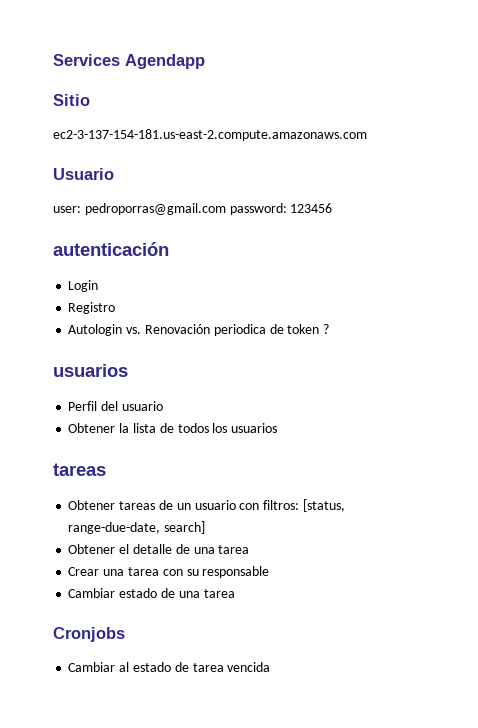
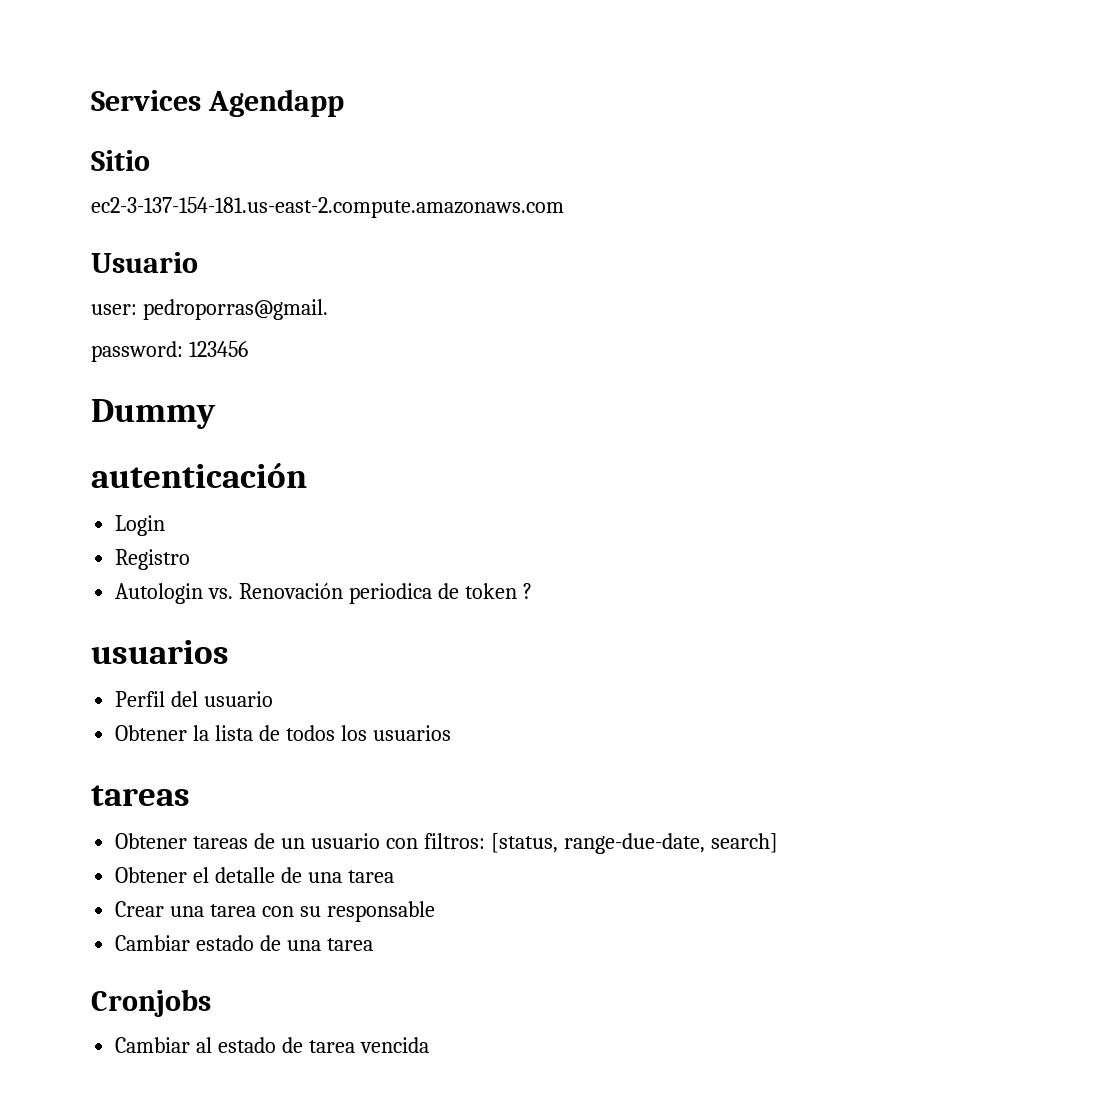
[84,203,226,215] pedroporras@gmail.com -> [142,299,328,320] pedroporras@gmail. //
(333, 208) none -> [91,399,216,429] // Dummy

